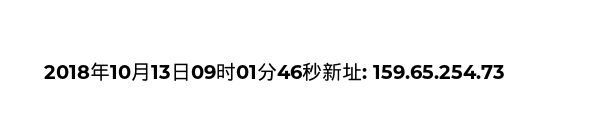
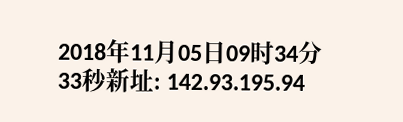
[110,62,303,81] 10月13日09时01分46 -> [130,39,323,66] [57,72,82,89] 11月05日09时34分33
[373,65,505,79] 159.65.254.73 -> [166,73,306,91] 142.93.195.94

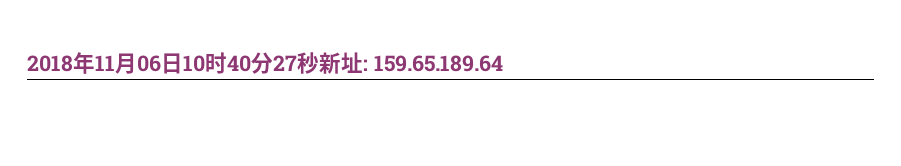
[178,40,323,66] [57,72,82,89] 05日09时34分33 -> [137,52,297,74] 06日10时40分27
[166,73,306,91] 142.93.195.94 -> [373,55,503,72] 159.65.189.64

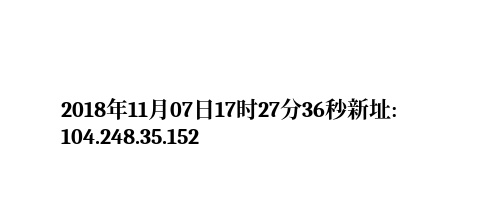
[137,52,297,74] 06日10时40分27 -> [170,98,325,120] 07日17时27分36
[373,55,503,72] 159.65.189.64 -> [61,128,199,144] 104.248.35.152

